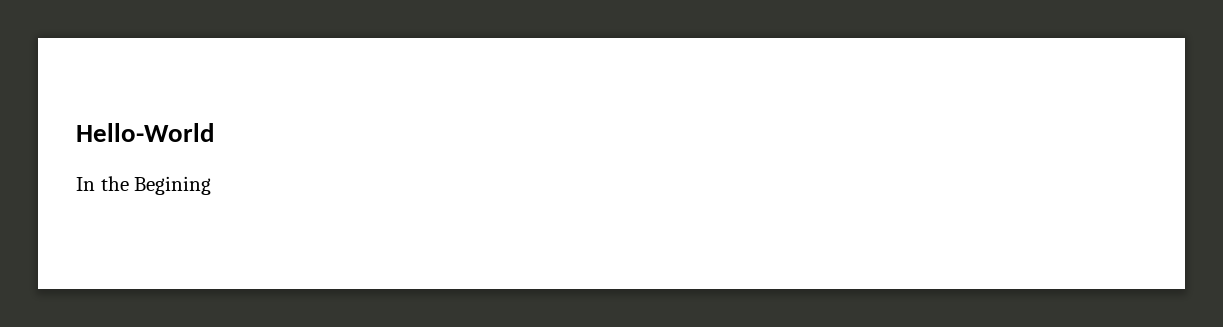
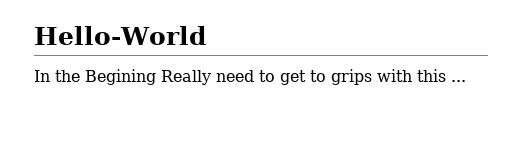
(212, 185) none -> [161,69,466,85] Really need to get to grips with this ...

